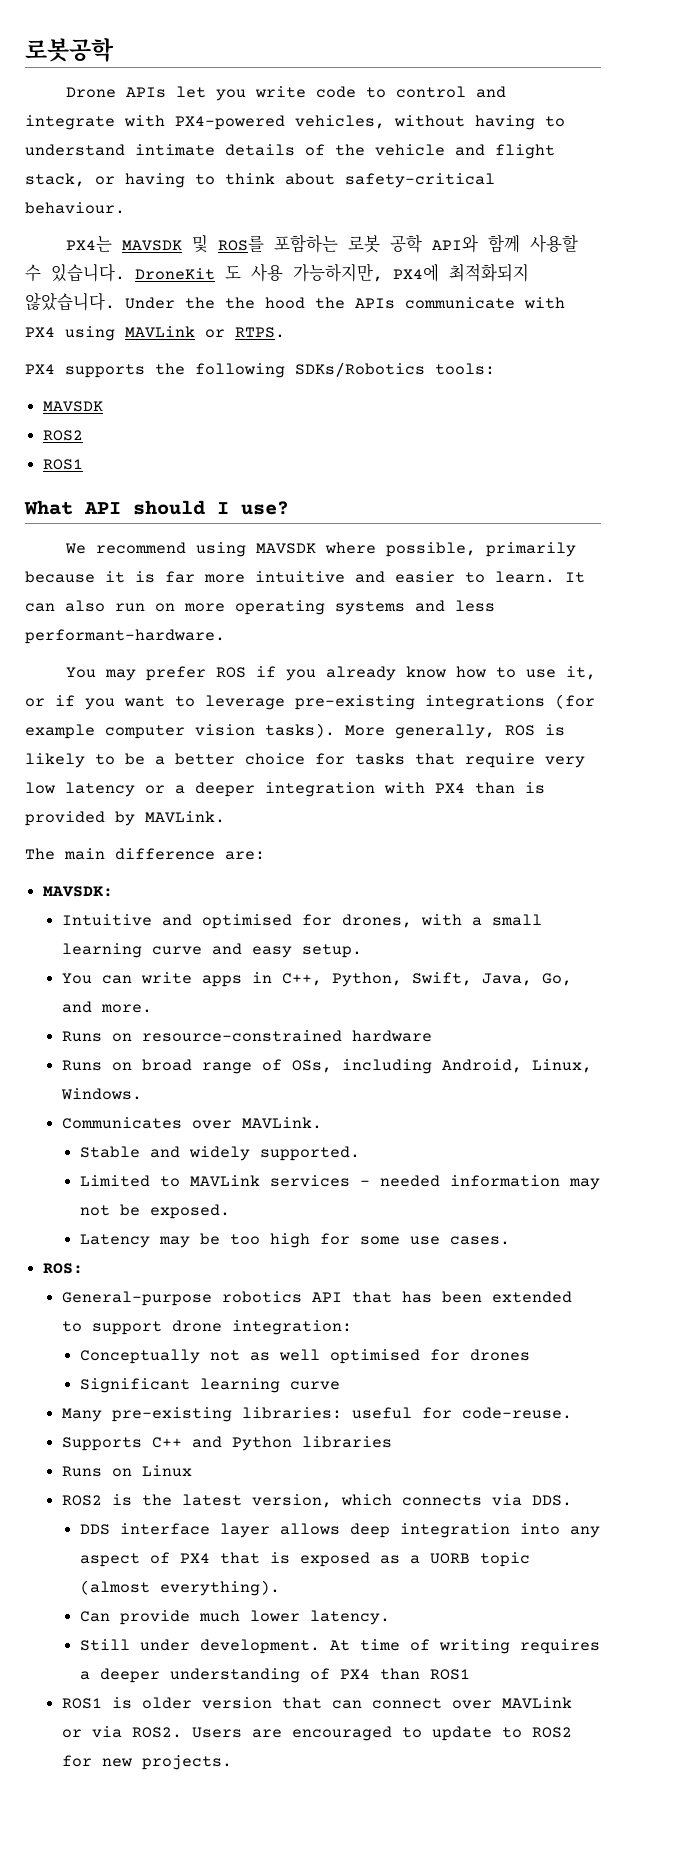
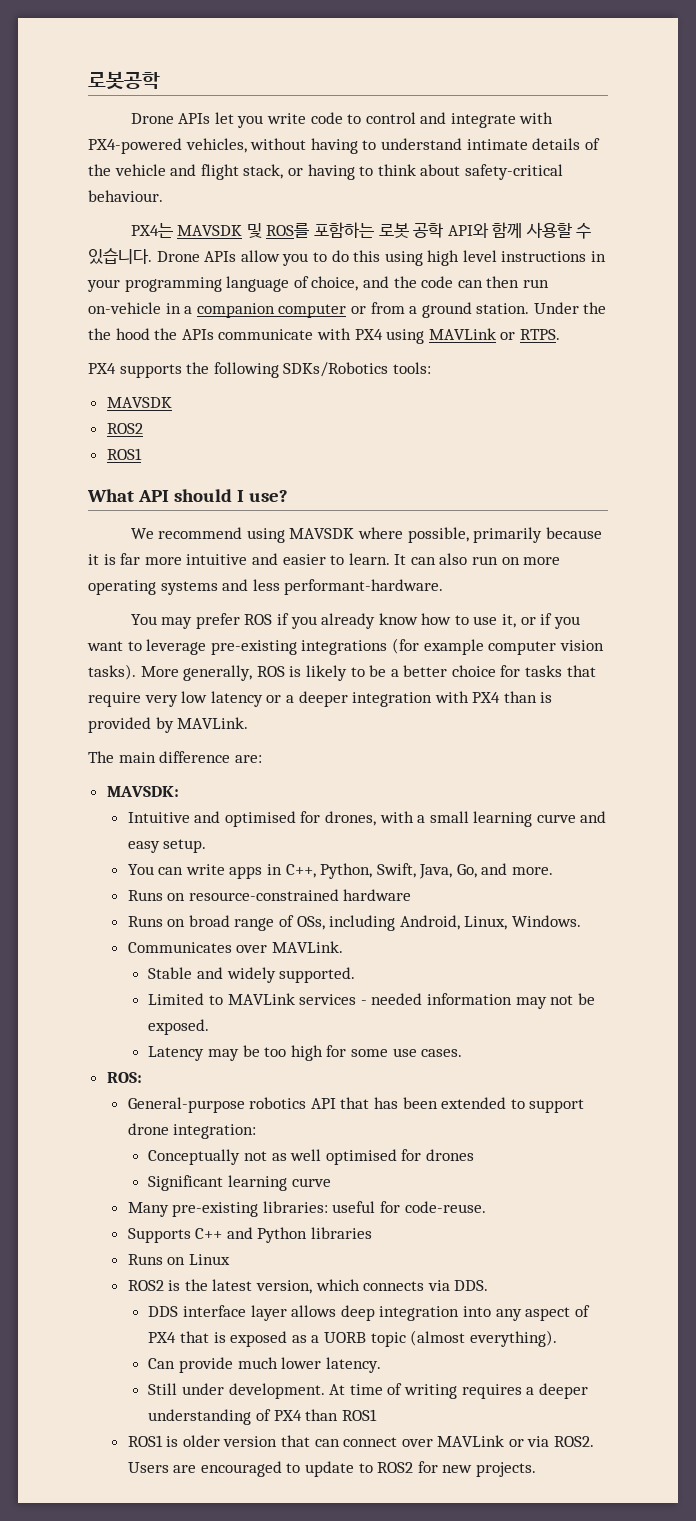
[135,263,529,282] [25,292,115,311] DroneKit 도 사용 가능하지만, PX4에 최적화되지 않았습니다. -> [156,250,607,266] [87,276,549,292] [88,302,530,318] Drone APIs allow you to do this using high level instructions in your programming language of choice, and the code can then run on-vehicle in a companion computer or from a ground station.

